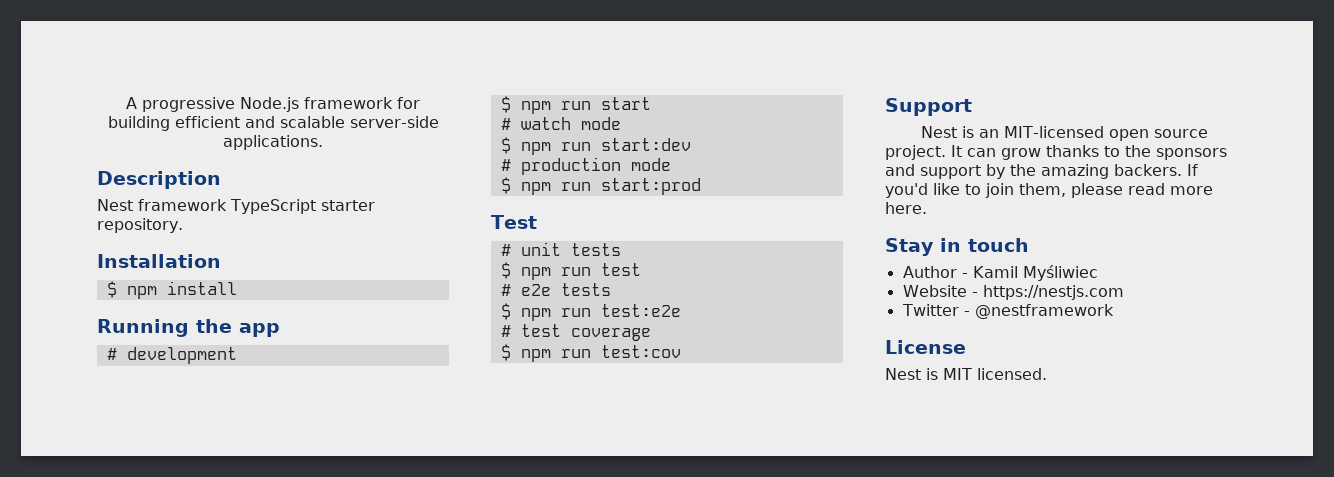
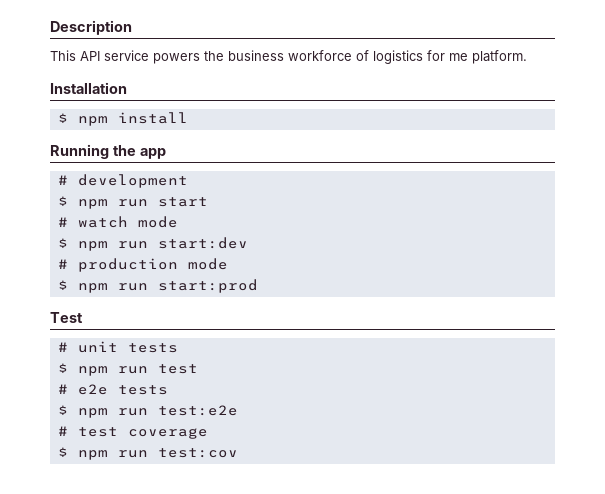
[126,97,420,112] [107,116,439,131] [223,135,323,150] [97,171,221,189] [97,199,375,214] [97,218,183,233] A progressive Node.js framework for building efficient and scalable server-side applications. // Description // Nest framework TypeScript starter repository. -> [50,20,132,35] [50,50,527,64] Description // This API service powers the business workforce of logistics for me platform.
[885,98,972,116] [921,126,1209,141] [885,145,1227,160] [885,164,1198,179] [885,183,1213,198] [885,202,927,214] [885,238,1029,256] [902,265,1098,281] [902,285,1124,300] [901,304,1114,319] [885,340,966,354] [885,368,1047,380] // Support // Nest is an MIT-licensed open source project. It can grow thanks to the sponsors and support by the amazing backers. If you'd like to join them, please read more here. // Stay in touch // Author - Kamil Myśliwiec // Website - https://nestjs.com // Twitter - @nestframework // License // Nest is MIT licensed. -> (238, 453) none

